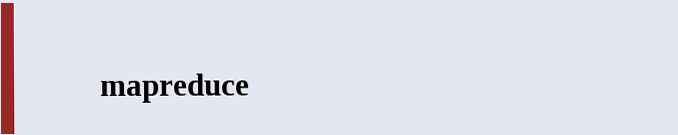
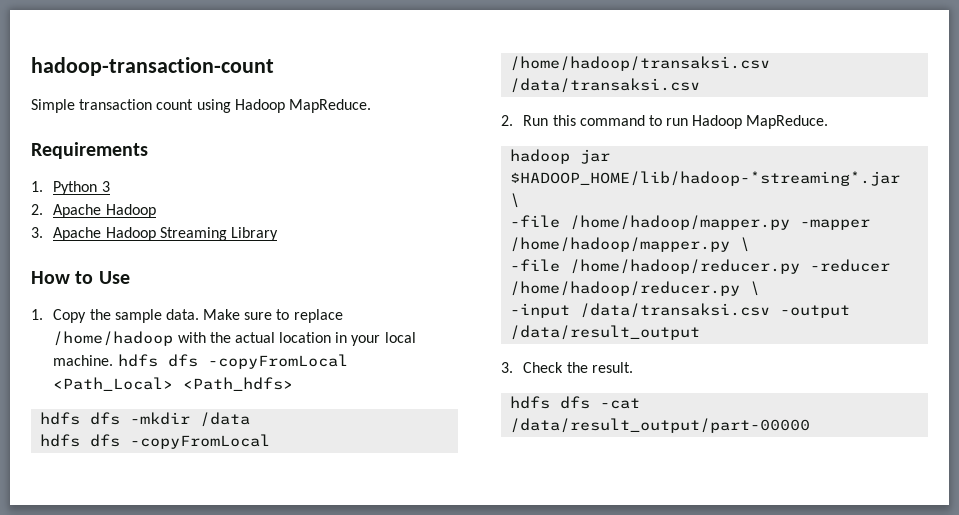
[100,73,250,104] mapreduce -> [31,57,274,76] [31,99,371,113] [31,142,148,159] [31,181,110,195] [31,204,156,218] [31,227,278,241] [31,271,130,284] [31,309,343,323] [53,331,416,346] [53,354,348,369] [53,377,294,391] [40,412,251,427] [40,434,271,449] [510,56,771,71] [510,78,701,93] [501,115,829,129] [510,149,611,164] [510,171,901,186] [510,193,521,208] [510,215,871,230] [510,237,751,252] [510,259,891,274] [510,281,761,296] [510,303,851,318] [510,325,701,340] [501,362,633,373] [510,396,641,409] [510,418,811,433] hadoop-transaction-count // Simple transaction count using Hadoop MapReduce. // Requirements // 1. Python 3 // 2. Apache Hadoop // 3. Apache Hadoop Streaming Library // How to Use // 1. Copy the sample data. Make sure to replace /home/hadoop with the actual location in your local machine. hdfs dfs -copyFromLocal <Path_Local> <Path_hdfs> // hdfs dfs -mkdir /data // hdfs dfs -copyFromLocal /home/hadoop/transaksi.csv /data/transaksi.csv // 2. Run this command to run Hadoop MapReduce. // hadoop jar $HADOOP_HOME/lib/hadoop-*streaming*.jar \ // -file /home/hadoop/mapper.py -mapper /home/hadoop/mapper.py \ // -file /home/hadoop/reducer.py -reducer /home/hadoop/reducer.py \ // -input /data/transaksi.csv -output /data/result_output // 3. Check the result. // hdfs dfs -cat /data/result_output/part-00000

